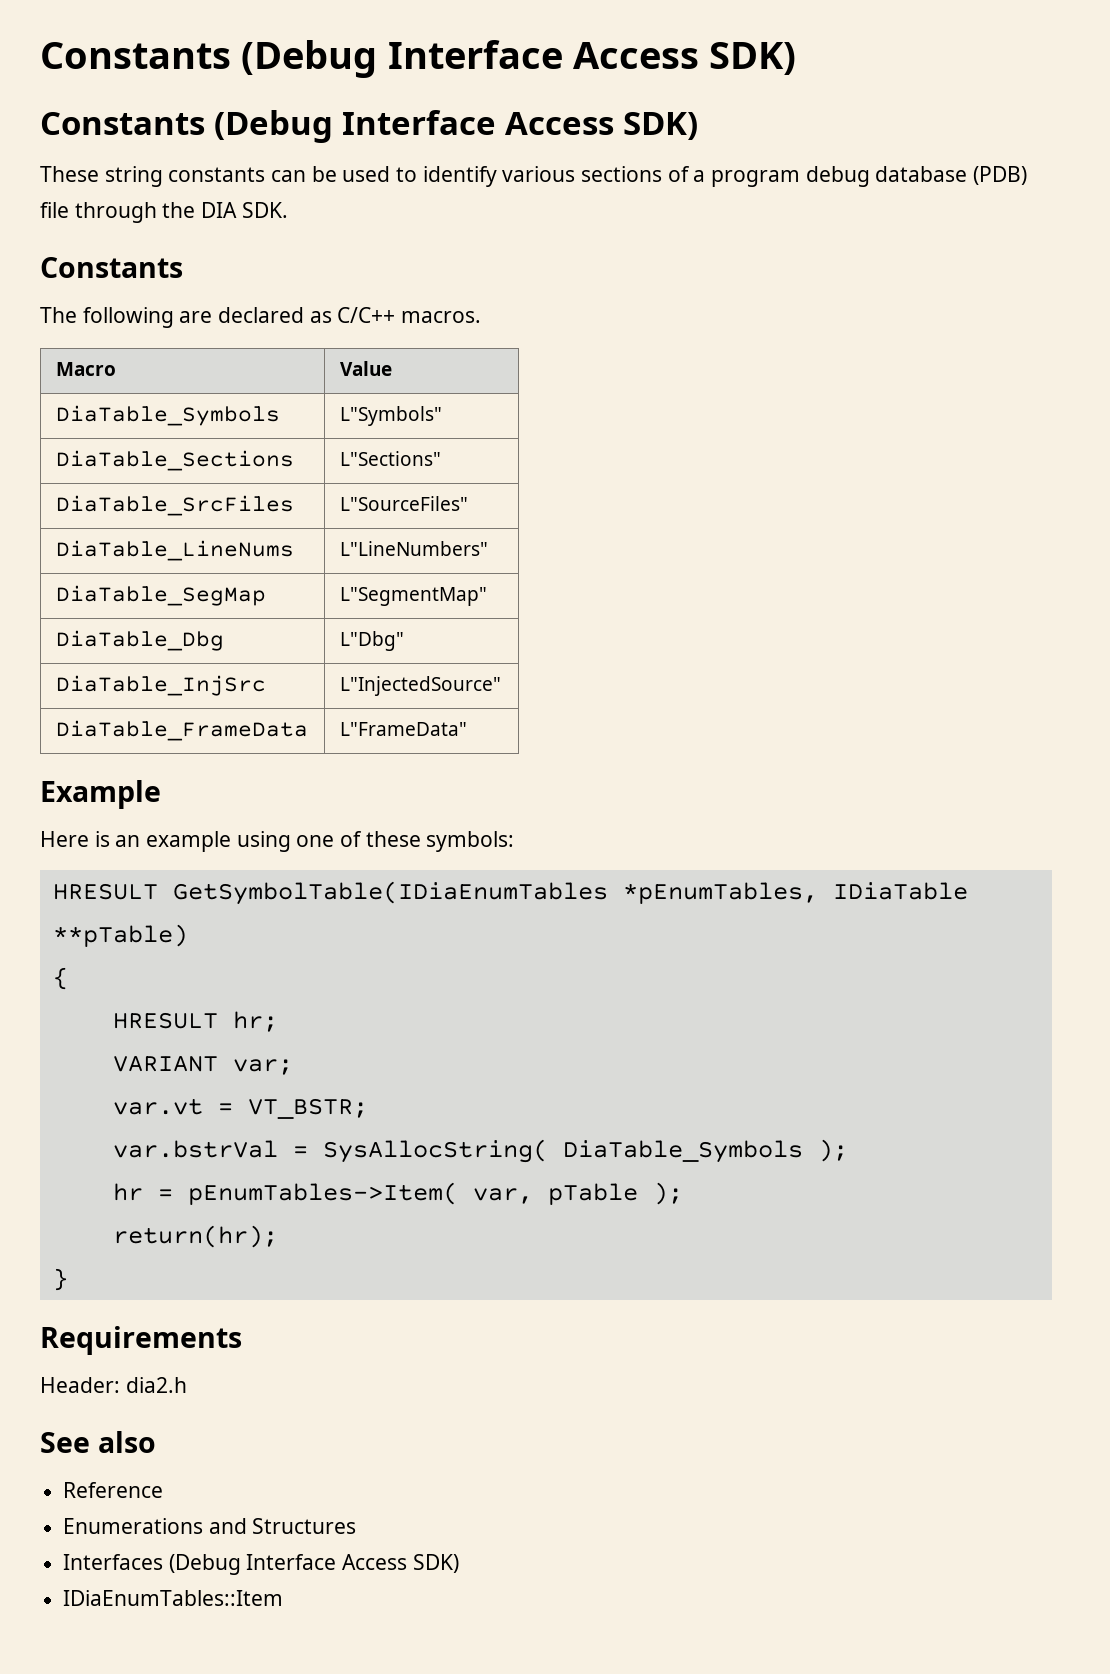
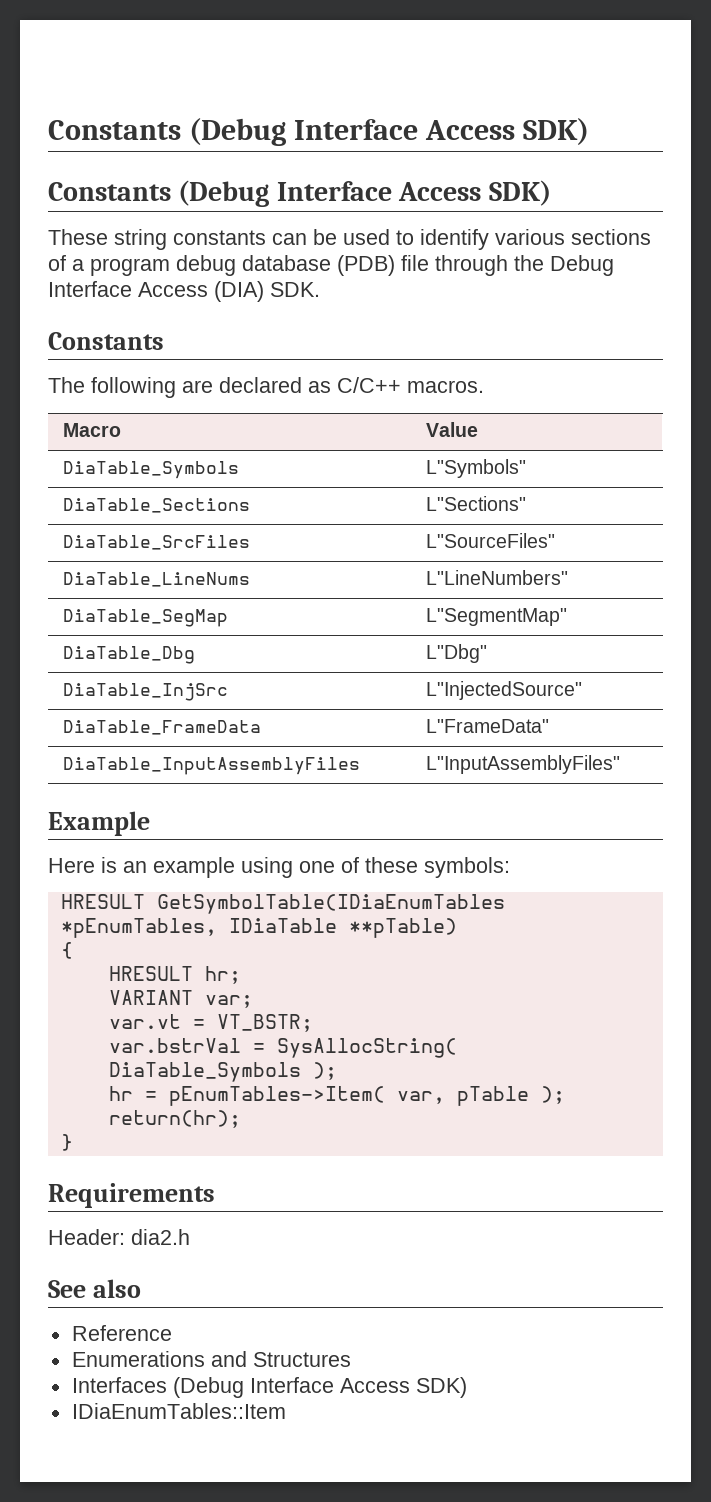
[201,202,238,218] DIA -> [550,255,614,276] [48,281,264,302] Debug Interface Access (DIA)
(467, 729) none -> [63,757,361,775] [426,755,621,774] // DiaTable_InputAssemblyFiles | L"InputAssemblyFiles"

